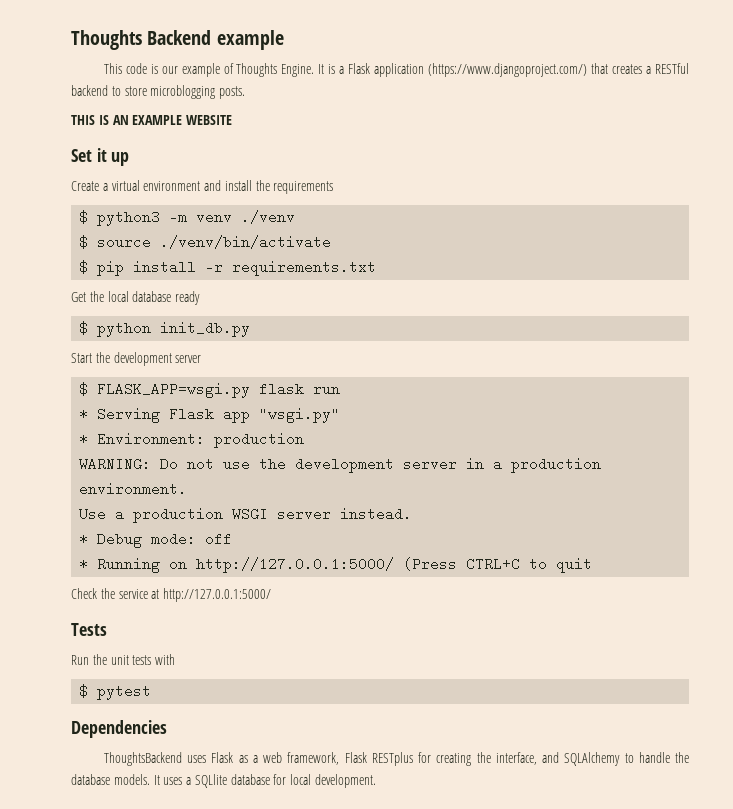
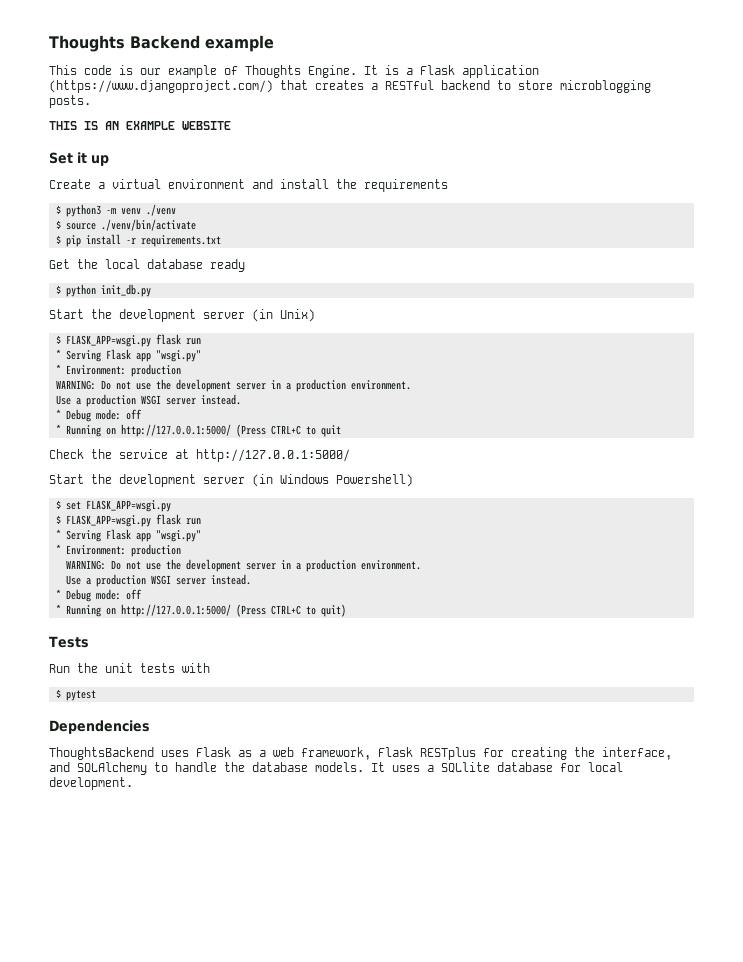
(202, 359) none -> [252,309,315,322] (in Unix)
(272, 595) none -> [49,474,413,487] [55,500,171,512] [55,514,201,527] [55,529,201,542] [55,544,181,557] [65,559,421,572] [65,574,251,587] [55,589,142,602] [55,604,346,617] // Start the development server (in Windows Powershell) // $ set FLASK_APP=wsgi.py // $ FLASK_APP=wsgi.py flask run // * Serving Flask app "wsgi.py" // * Environment: production // WARNING: Do not use the development server in a production environment. // Use a production WSGI server instead. // * Debug mode: off // * Running on http://127.0.0.1:5000/ (Press CTRL+C to quit)

